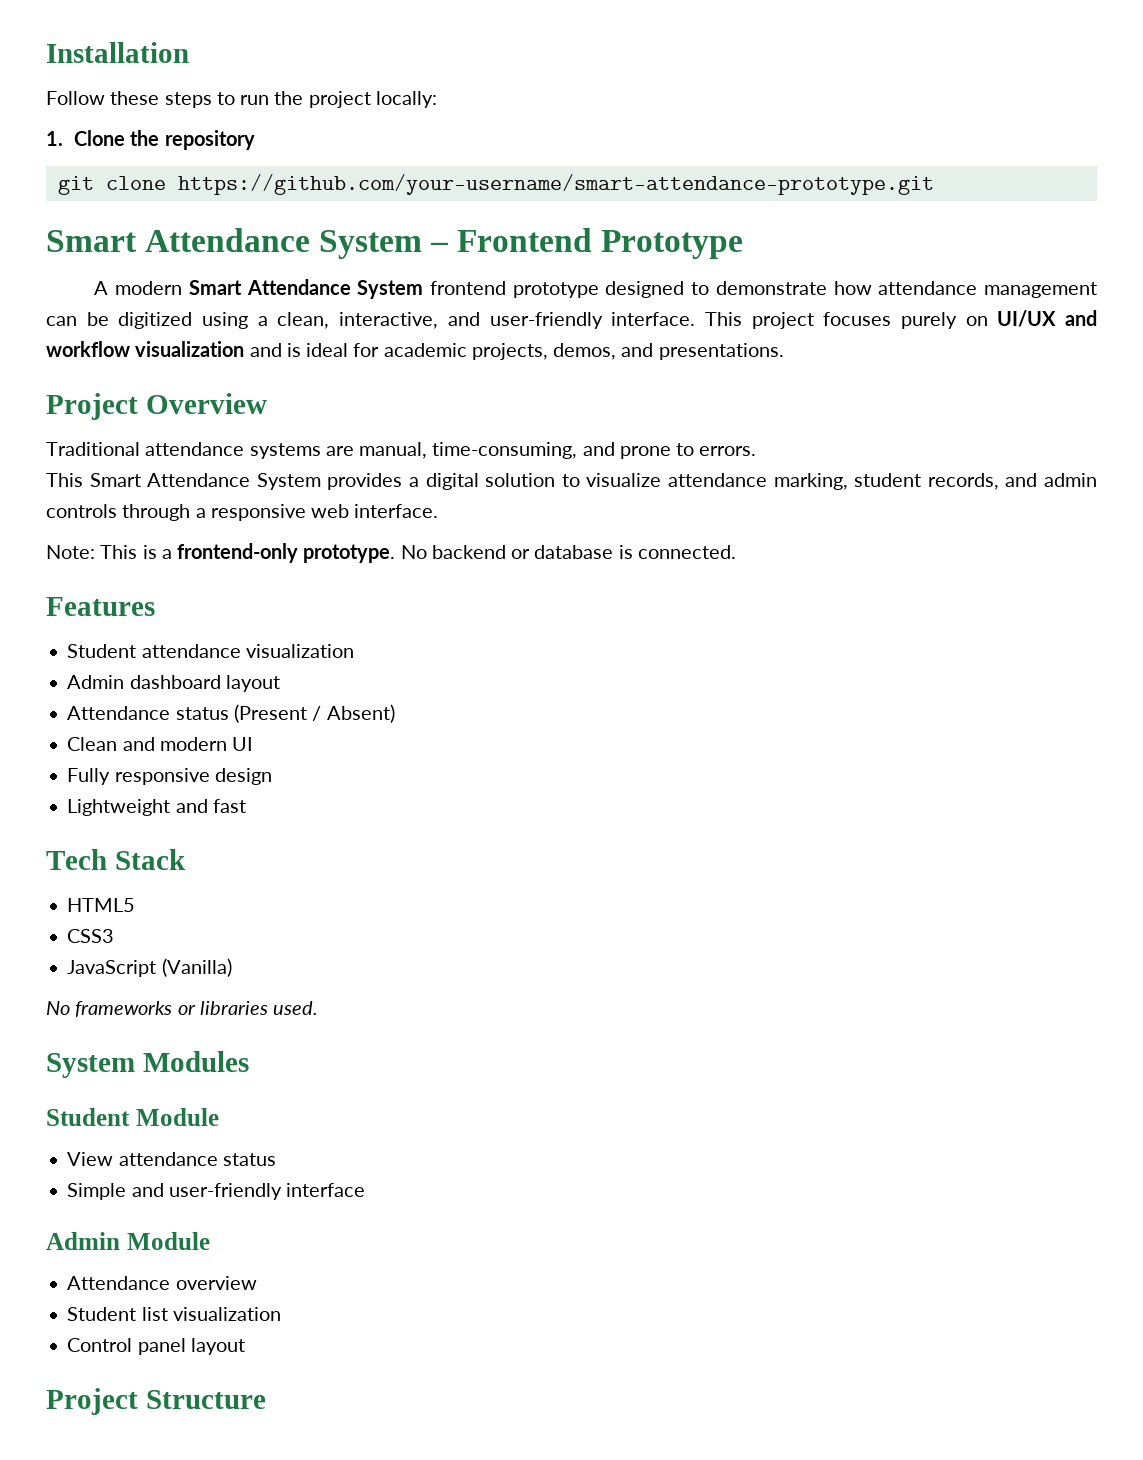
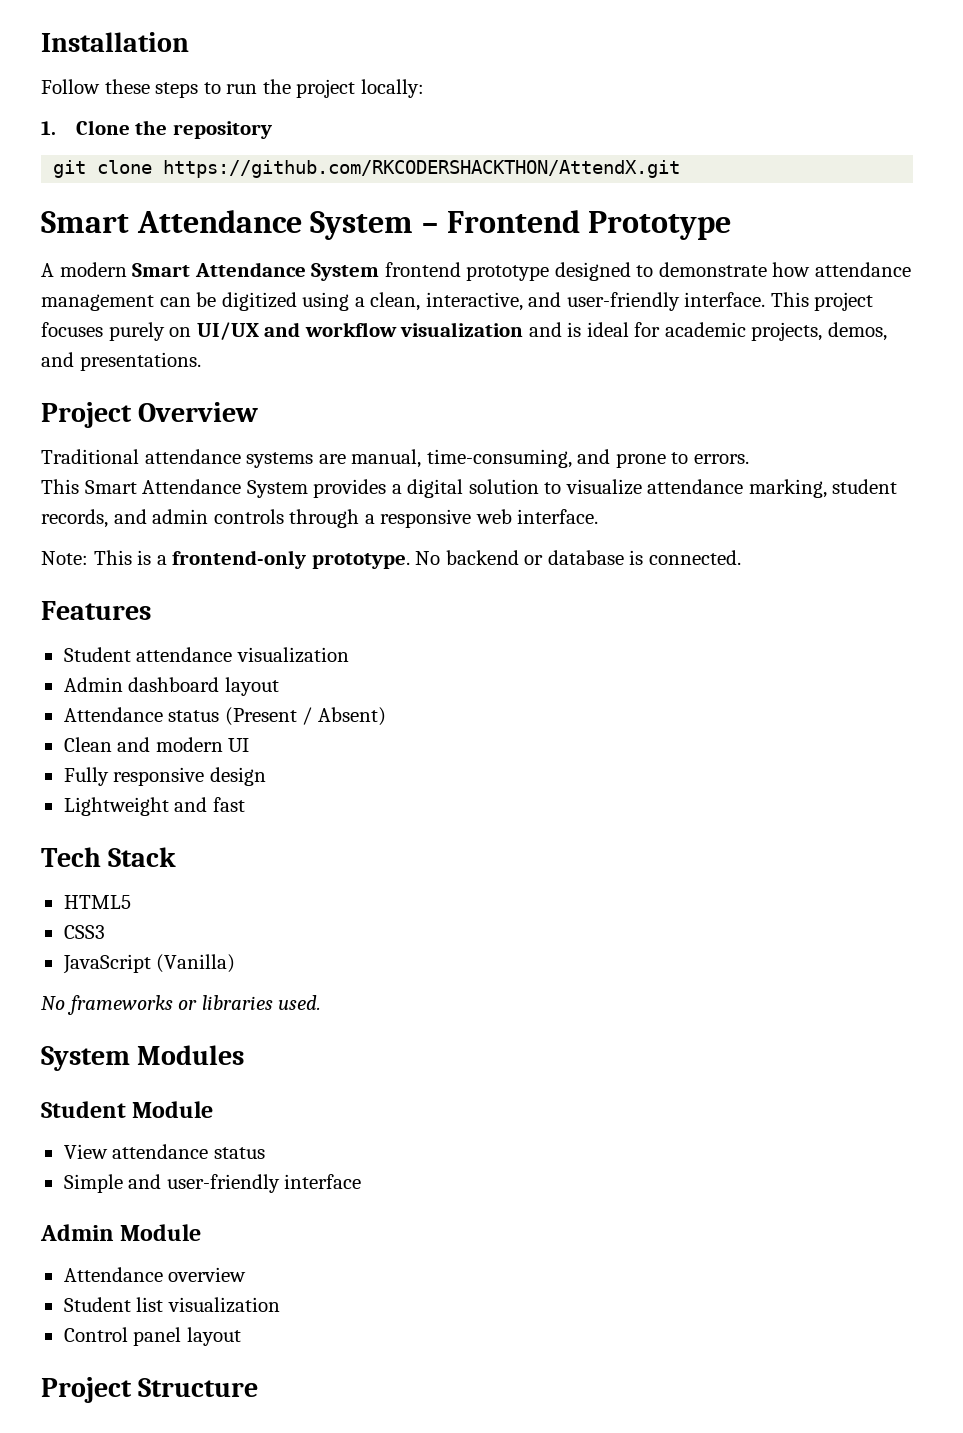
[177,174,934,195] https://github.com/your-username/smart-attendance-prototype.git -> [163,160,681,178] https://github.com/RKCODERSHACKTHON/AttendX.git

